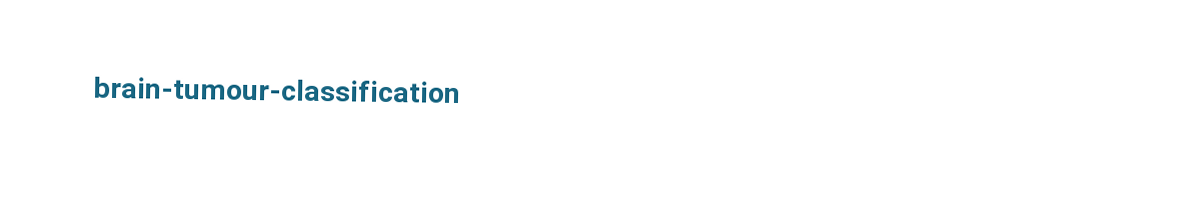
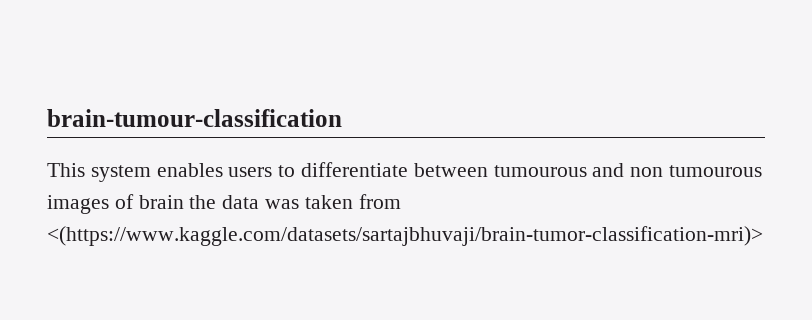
(461, 90) none -> [47,162,763,182] [47,194,401,214] [47,226,763,246] // This system enables users to differentiate between tumourous and non tumourous images of brain the data was taken from <(https://www.kaggle.com/datasets/sartajbhuvaji/brain-tumor-classification-mri)>

